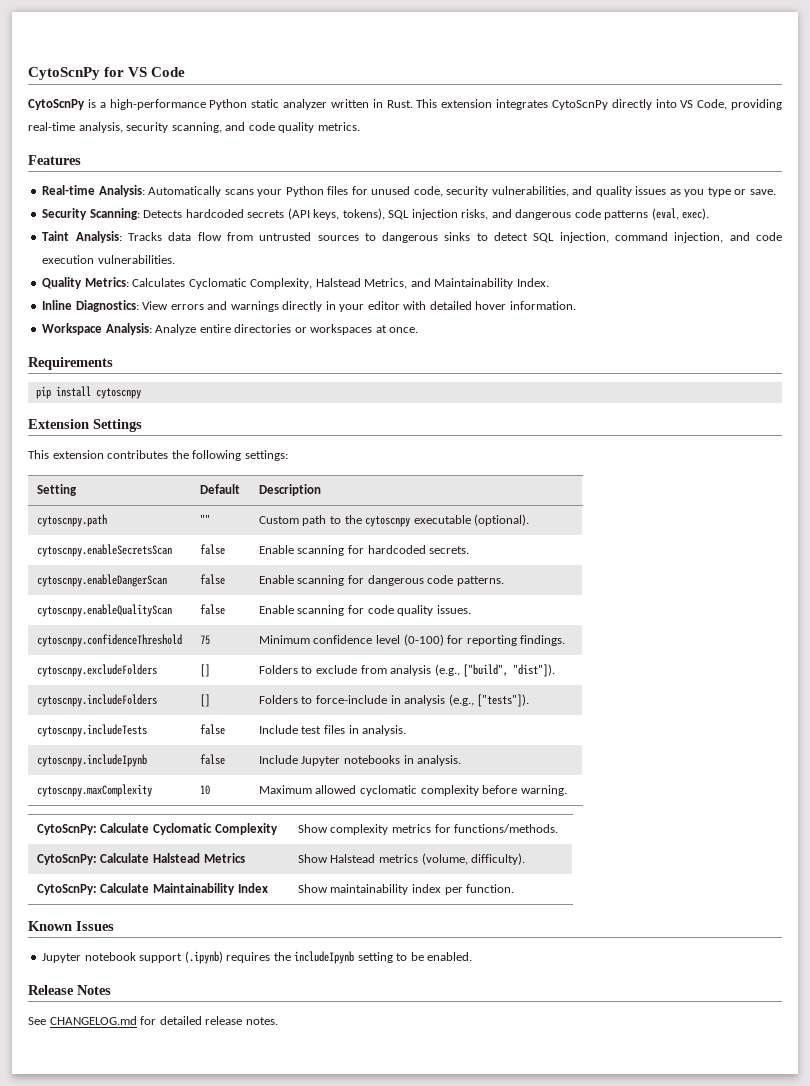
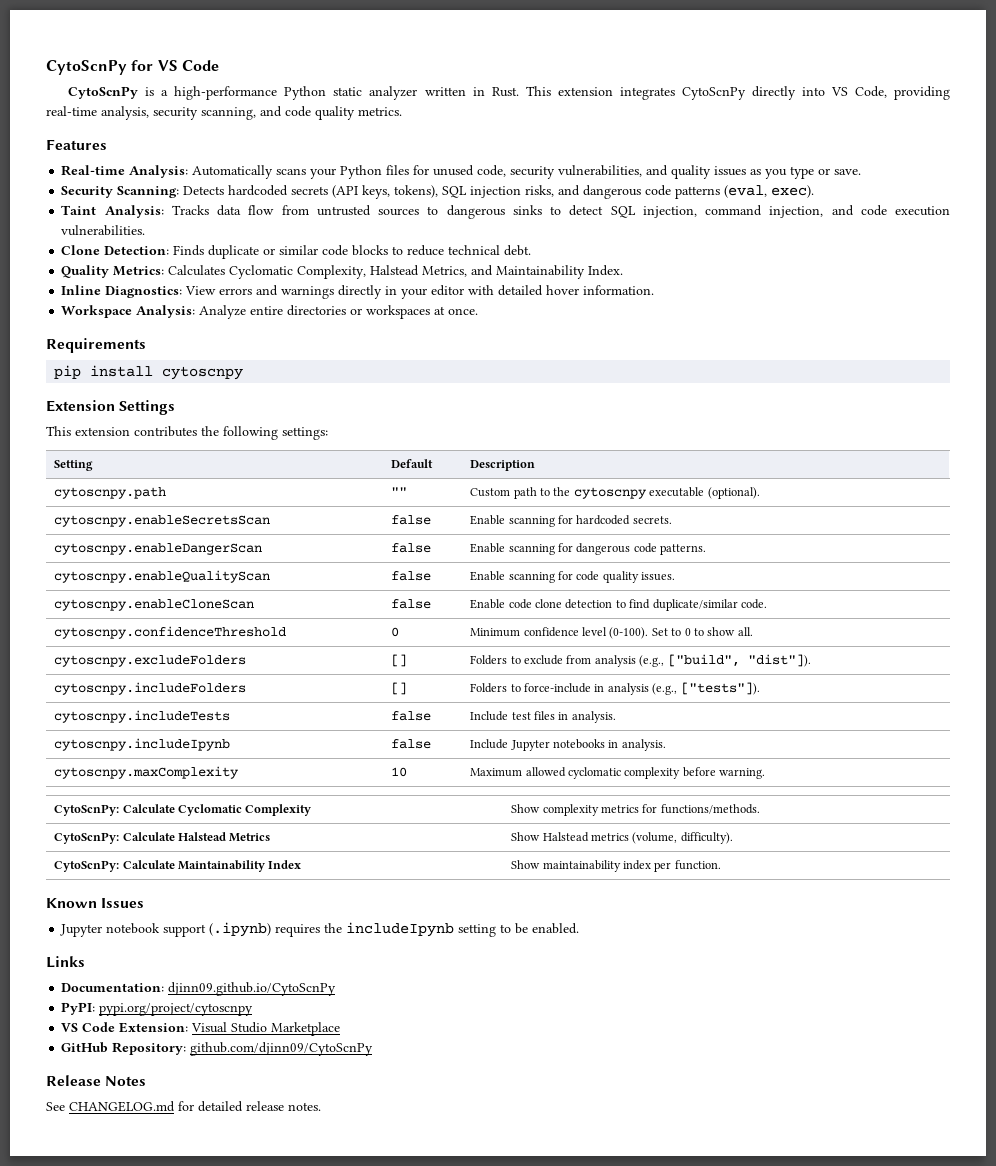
(175, 259) none -> [61,245,532,259] // Clone Detection: Finds duplicate or similar code blocks to reduce technical debt.
(471, 609) none -> [54,599,255,611] [391,599,432,609] [470,599,767,611] // cytoscnpy.enableCloneScan | false | Enable code clone detection to find duplicate/similar code.
[199,635,210,645] 75 -> [391,627,400,637] 0
[403,634,566,646] (0-100) for reporting findings. -> [609,627,753,639] (0-100). Set to 0 to show all.
(473, 956) none -> [46,956,85,968] [61,982,337,996] [61,1002,254,1016] [61,1022,341,1036] [61,1042,374,1056] // Links // Documentation: djinn09.github.io/CytoScnPy // PyPI: pypi.org/project/cytoscnpy // VS Code Extension: Visual Studio Marketplace // GitHub Repository: github.com/djinn09/CytoScnPy

